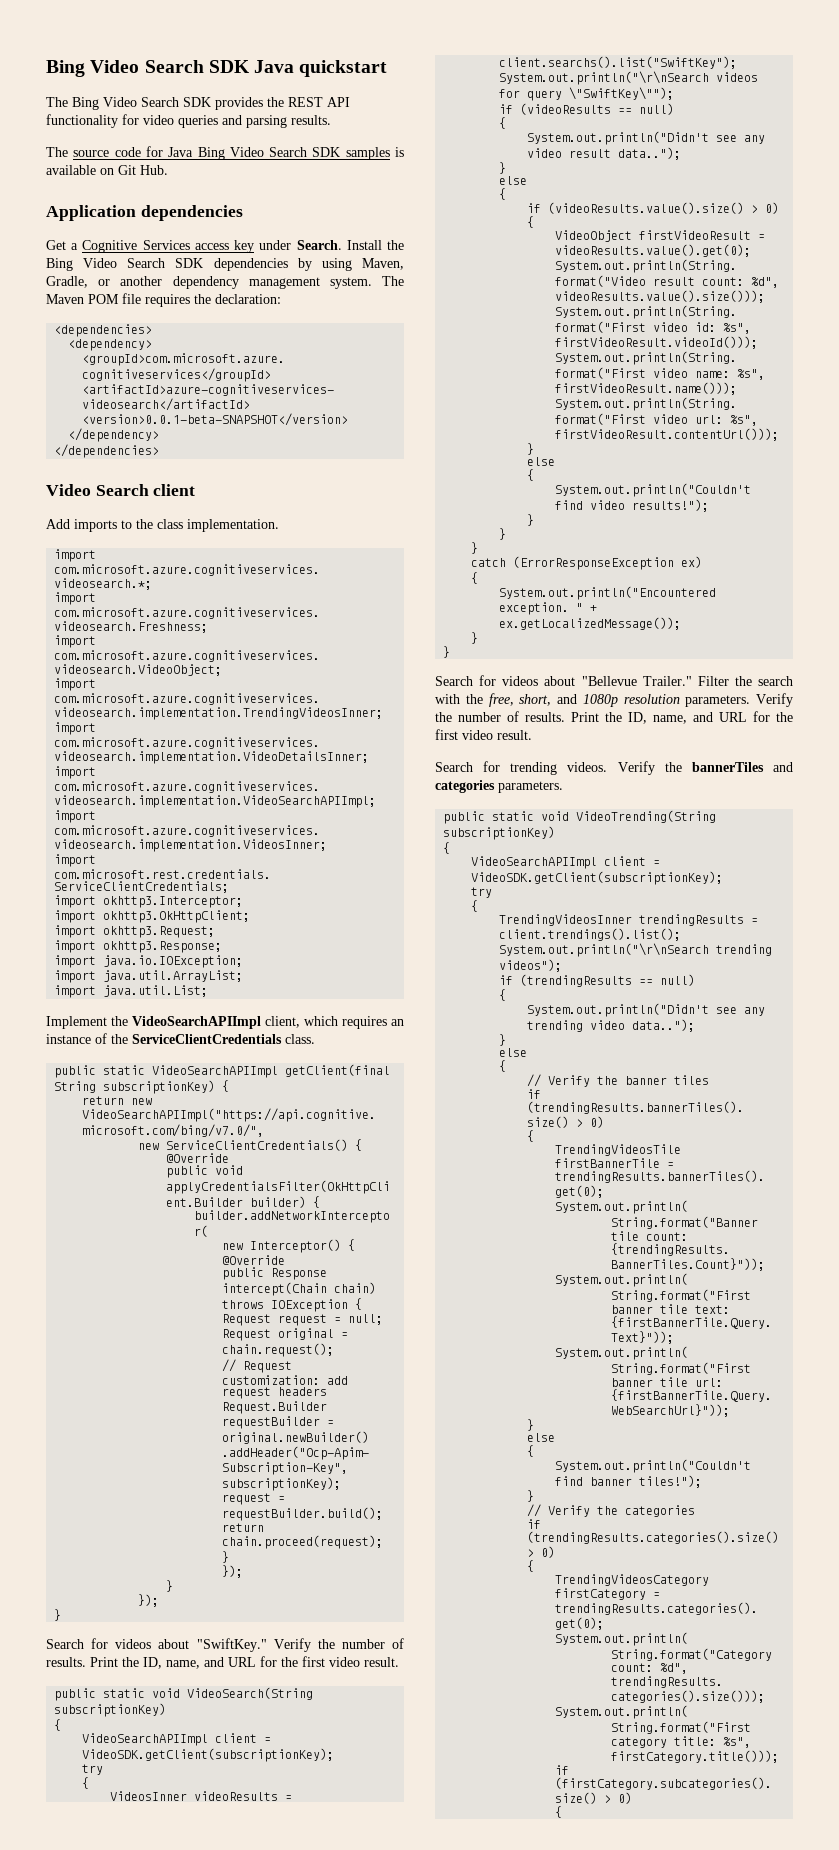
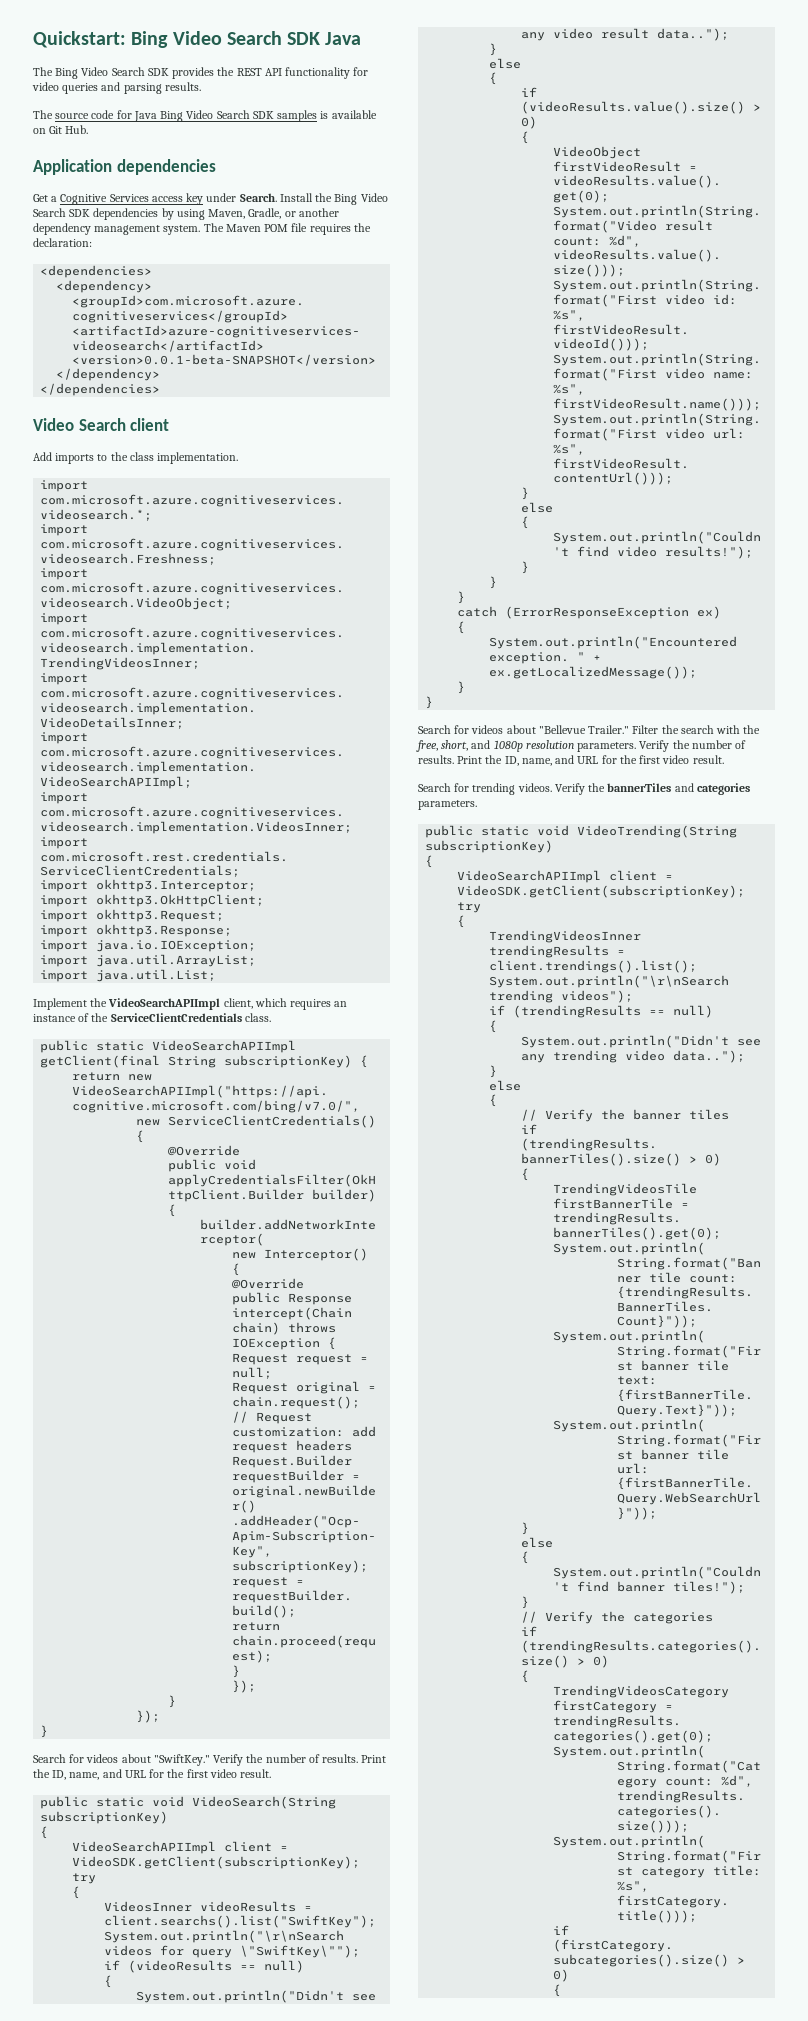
(46, 68) none -> [33,31,126,48] Quickstart:
[299,60,388,77] quickstart -> (362, 38) none

